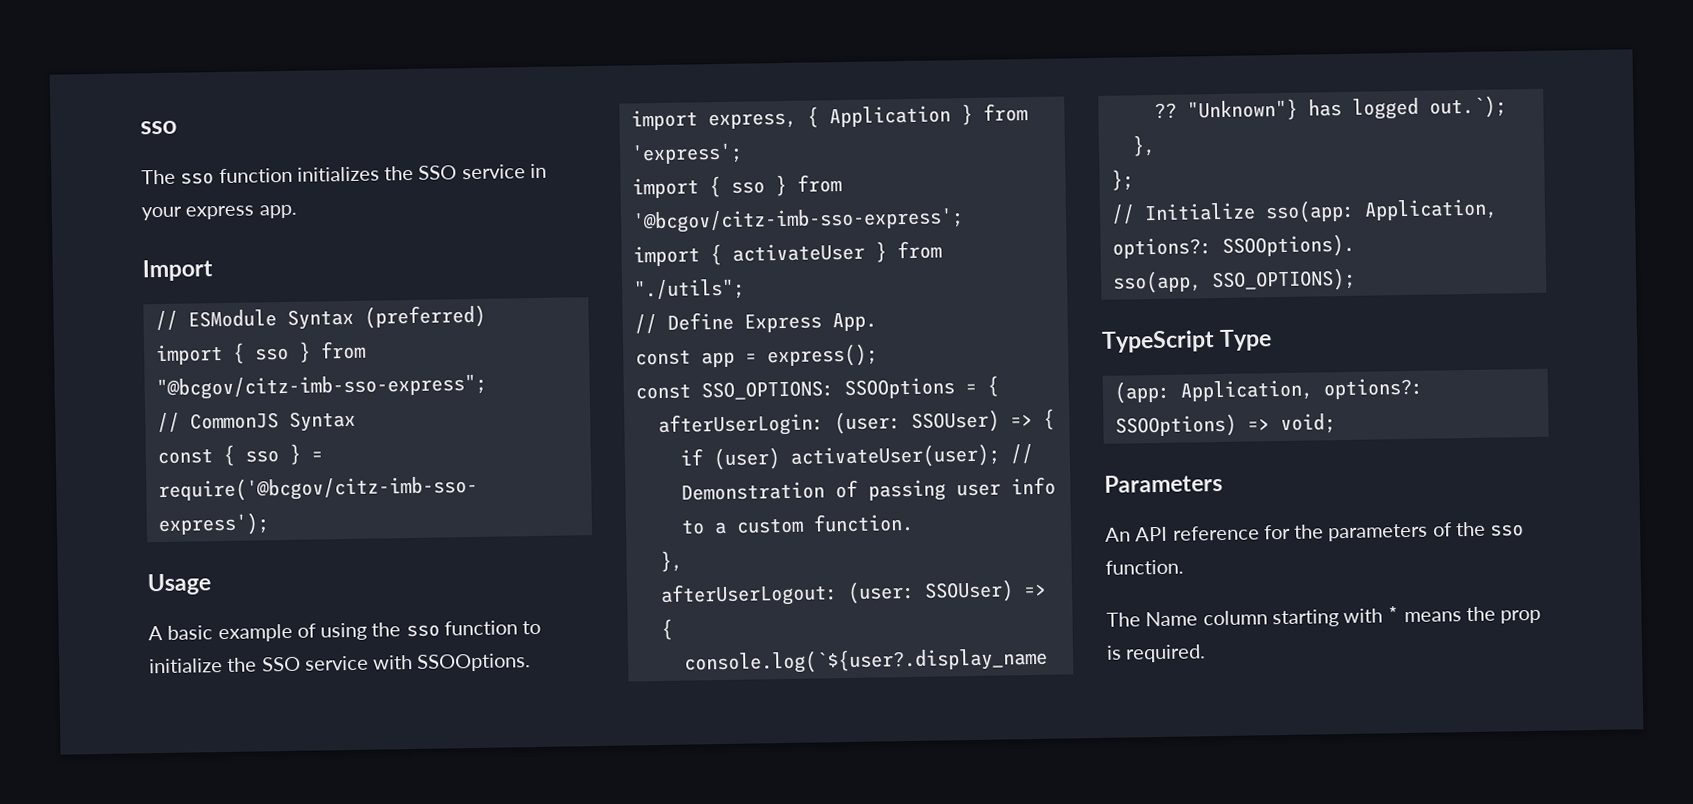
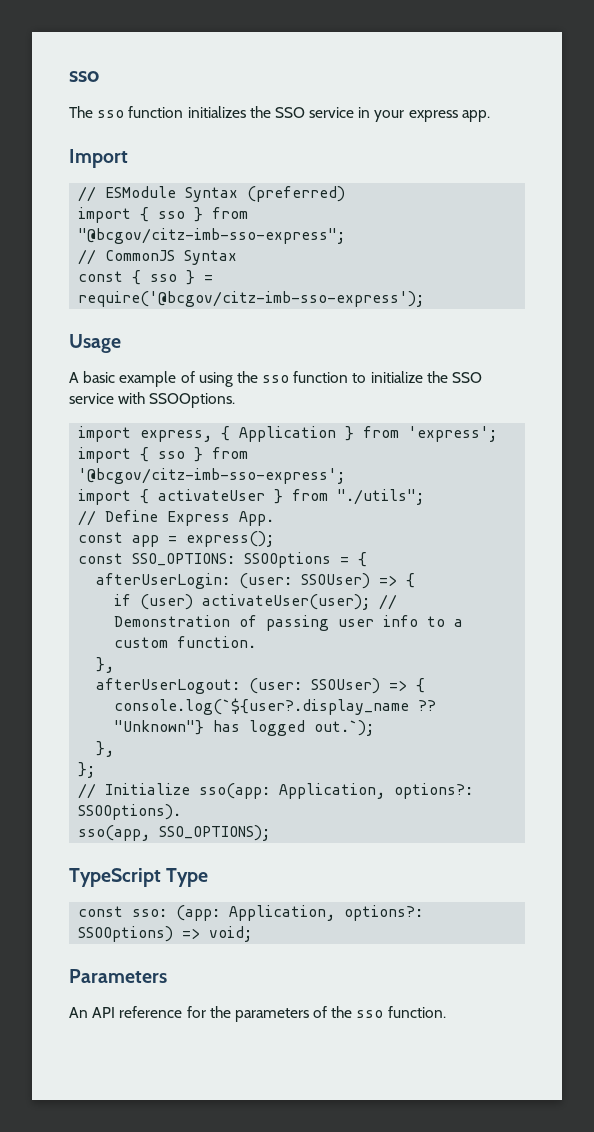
(1273, 340) none -> [78,906,168,917] const sso:
[1106,606,1542,628] [1106,644,1207,663] // The Name column starting with * means the prop is required. -> (446, 1012) none

